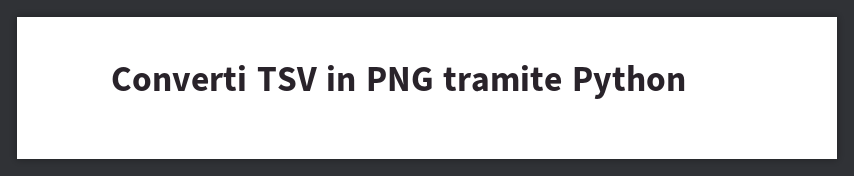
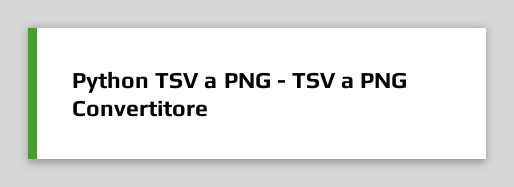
[111,65,686,99] Converti TSV in PNG tramite Python -> [72,71,408,93] [72,100,208,117] Python TSV a PNG - TSV a PNG Convertitore

